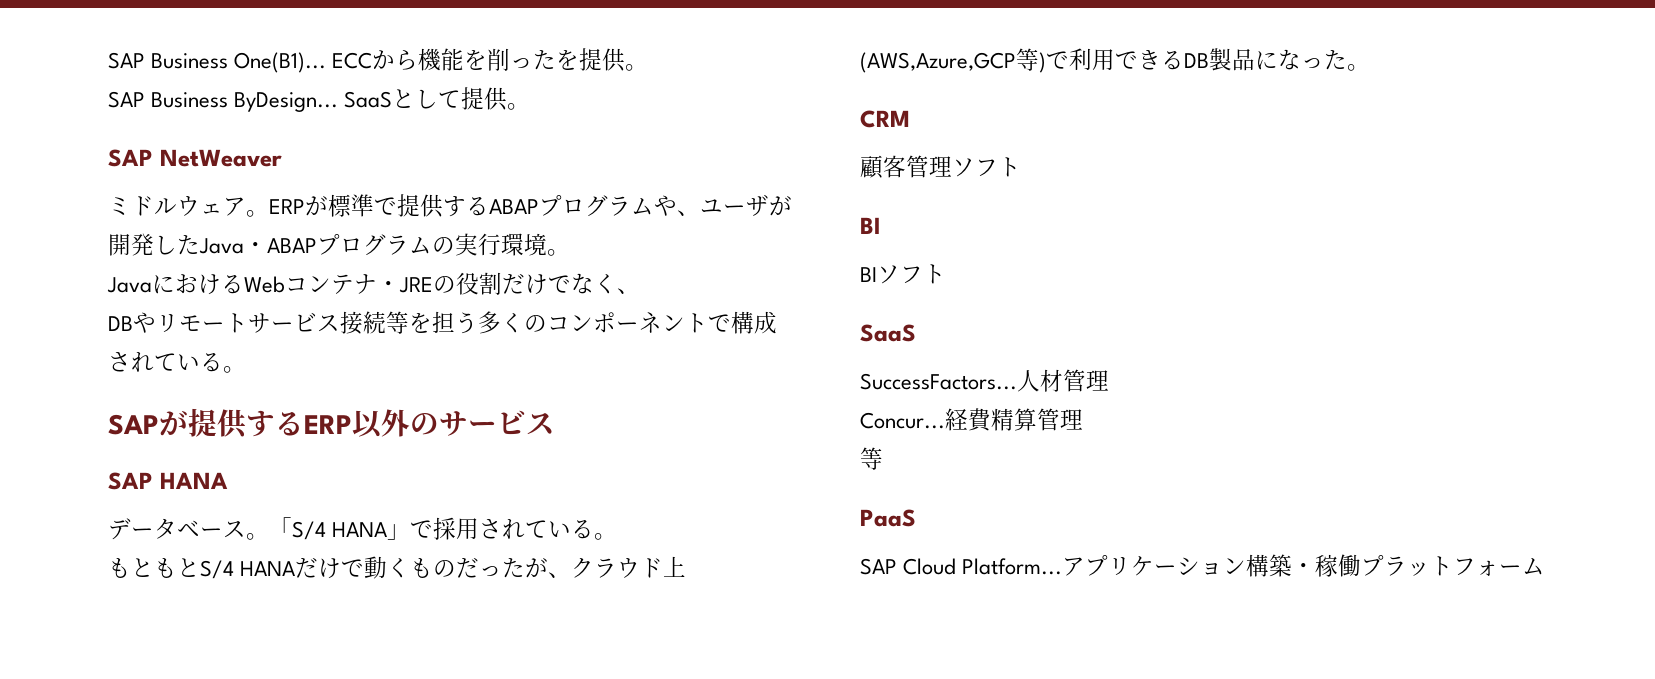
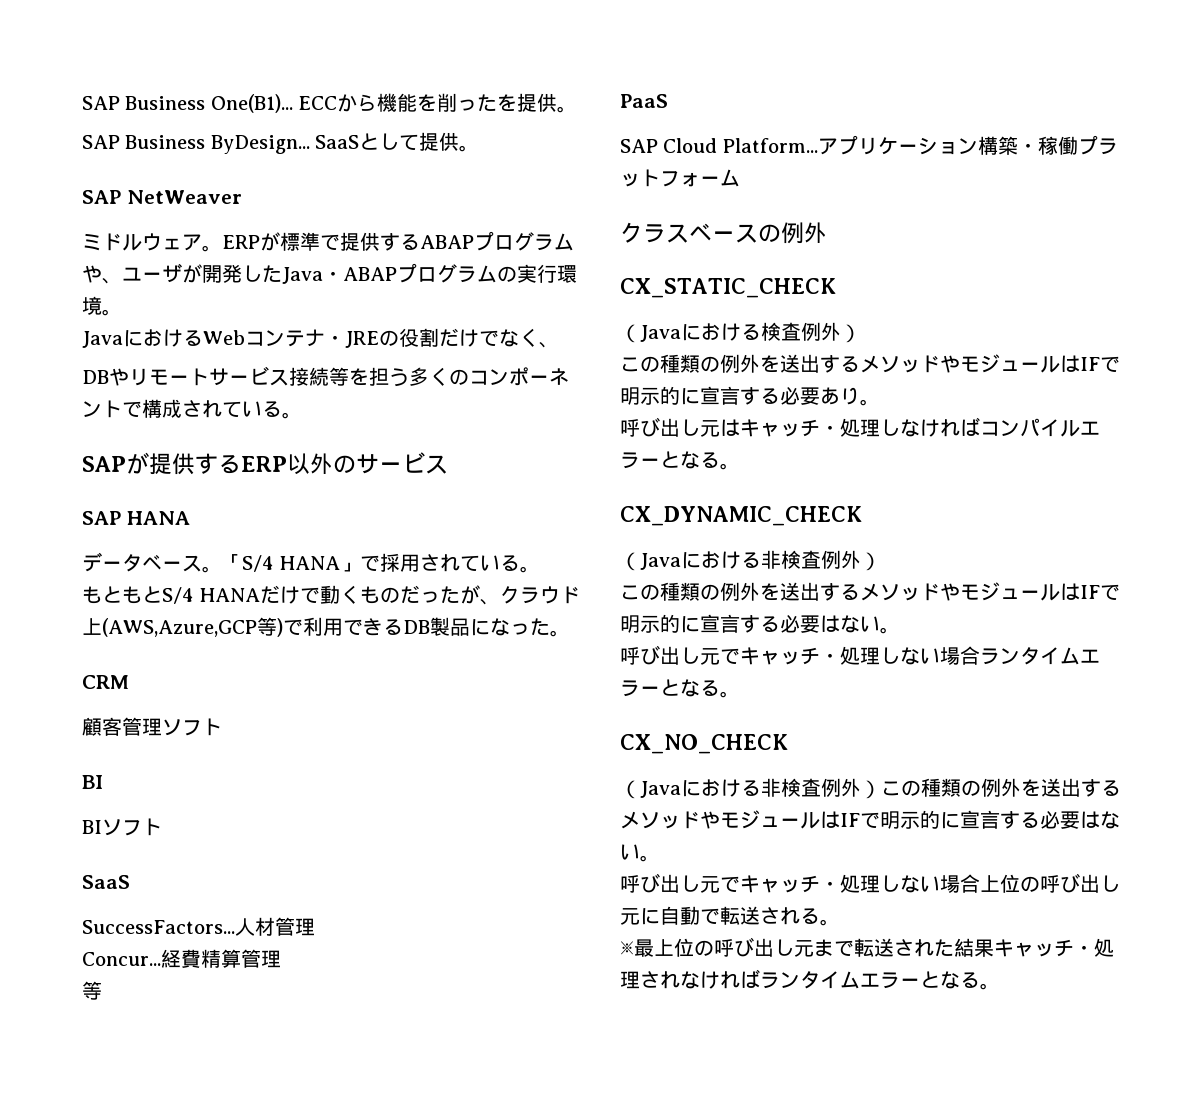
(1546, 566) none -> [620,222,827,244] [620,278,836,298] [620,322,861,343] [620,354,1120,373] [620,386,880,406] [620,417,1100,437] [620,451,740,470] [620,506,862,526] [620,550,881,571] [620,582,1120,601] [620,614,900,634] [620,645,1100,665] [620,679,740,698] [620,734,788,754] [620,778,1121,799] [620,810,1120,829] [620,844,660,862] [620,873,1120,893] [620,906,840,926] [620,937,1114,957] [620,969,1000,990] // クラスベースの例外 // CX_STATIC_CHECK // （Javaにおける検査例外） // この種類の例外を送出するメソッドやモジュールはIFで明示的に宣言する必要あり。 // 呼び出し元はキャッチ・処理しなければコンパイルエラーとなる。 // CX_DYNAMIC_CHECK // （Javaにおける非検査例外） // この種類の例外を送出するメソッドやモジュールはIFで明示的に宣言する必要はない。 // 呼び出し元でキャッチ・処理しない場合ランタイムエラーとなる。 // CX_NO_CHECK // （Javaにおける非検査例外）この種類の例外を送出するメソッドやモジュールはIFで明示的に宣言する必要はない。 // 呼び出し元でキャッチ・処理しない場合上位の呼び出し元に自動で転送される。 // ※最上位の呼び出し元まで転送された結果キャッチ・処理されなければランタイムエラーとなる。

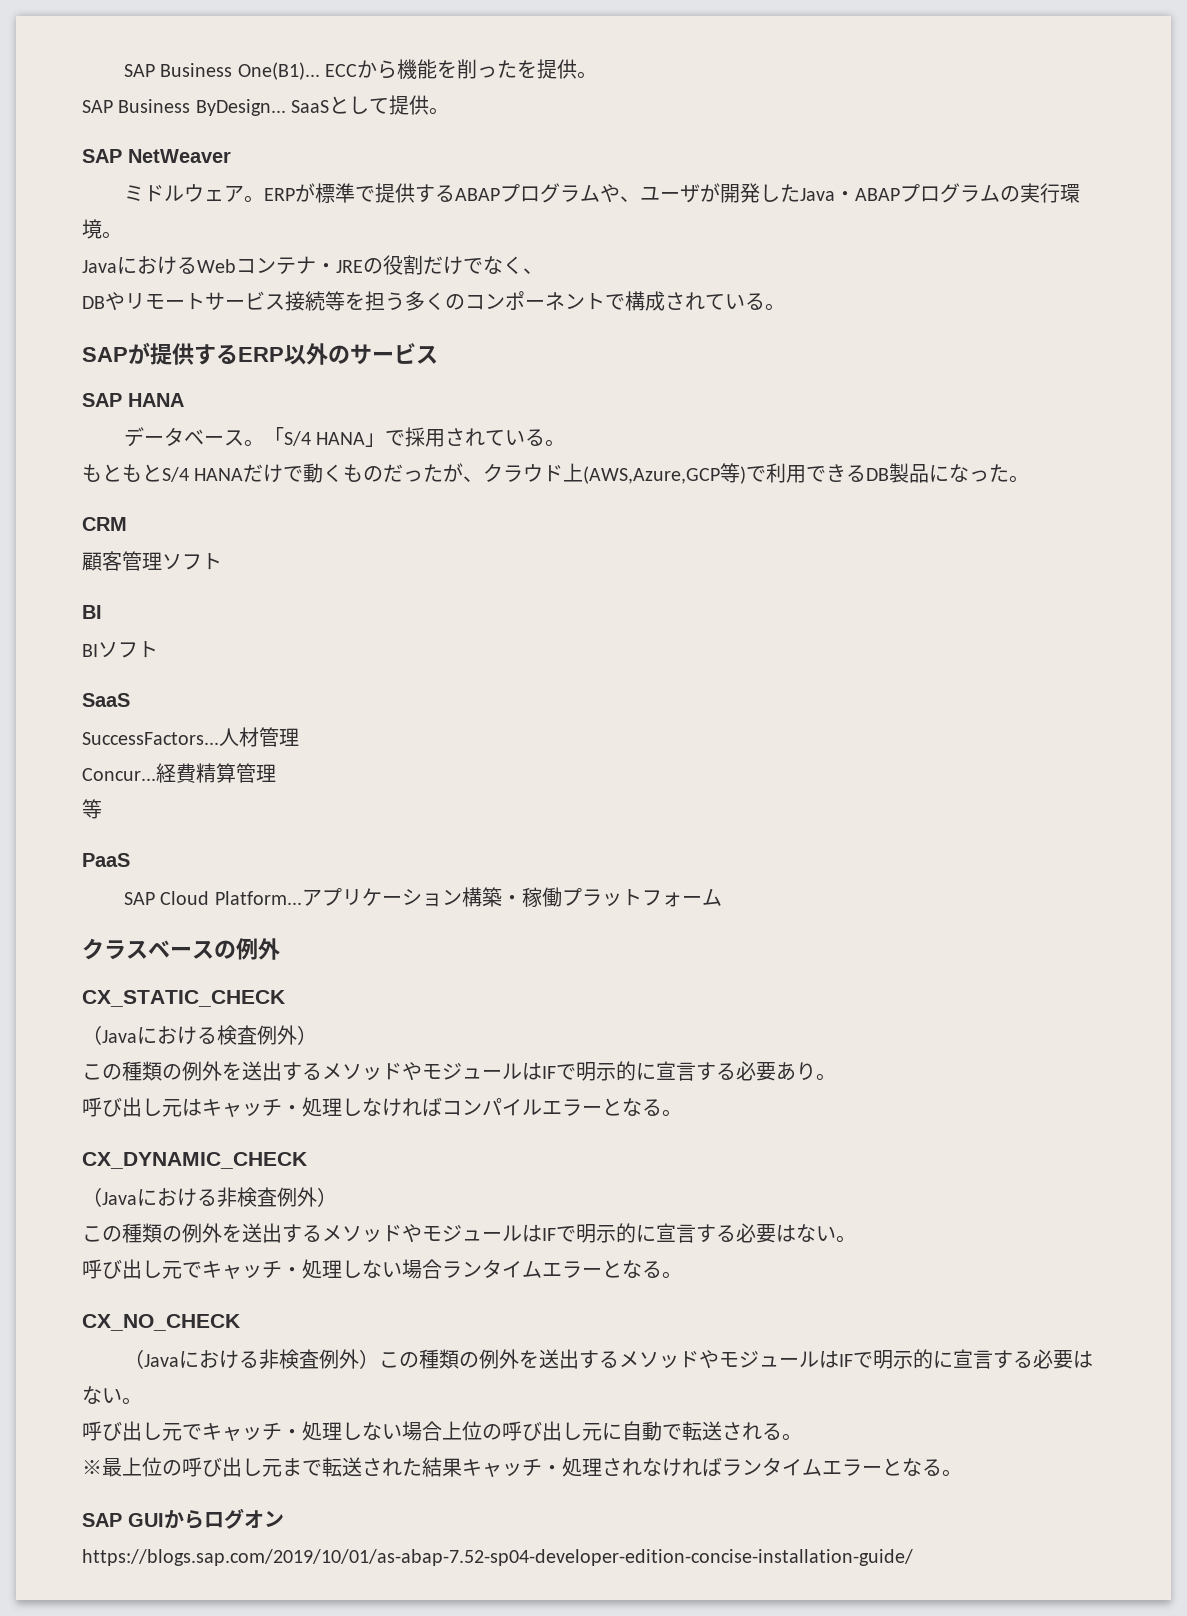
(1000, 986) none -> [82,1508,284,1529] [82,1549,913,1566] // SAP GUIからログオン // https://blogs.sap.com/2019/10/01/as-abap-7.52-sp04-developer-edition-concise-installation-guide/

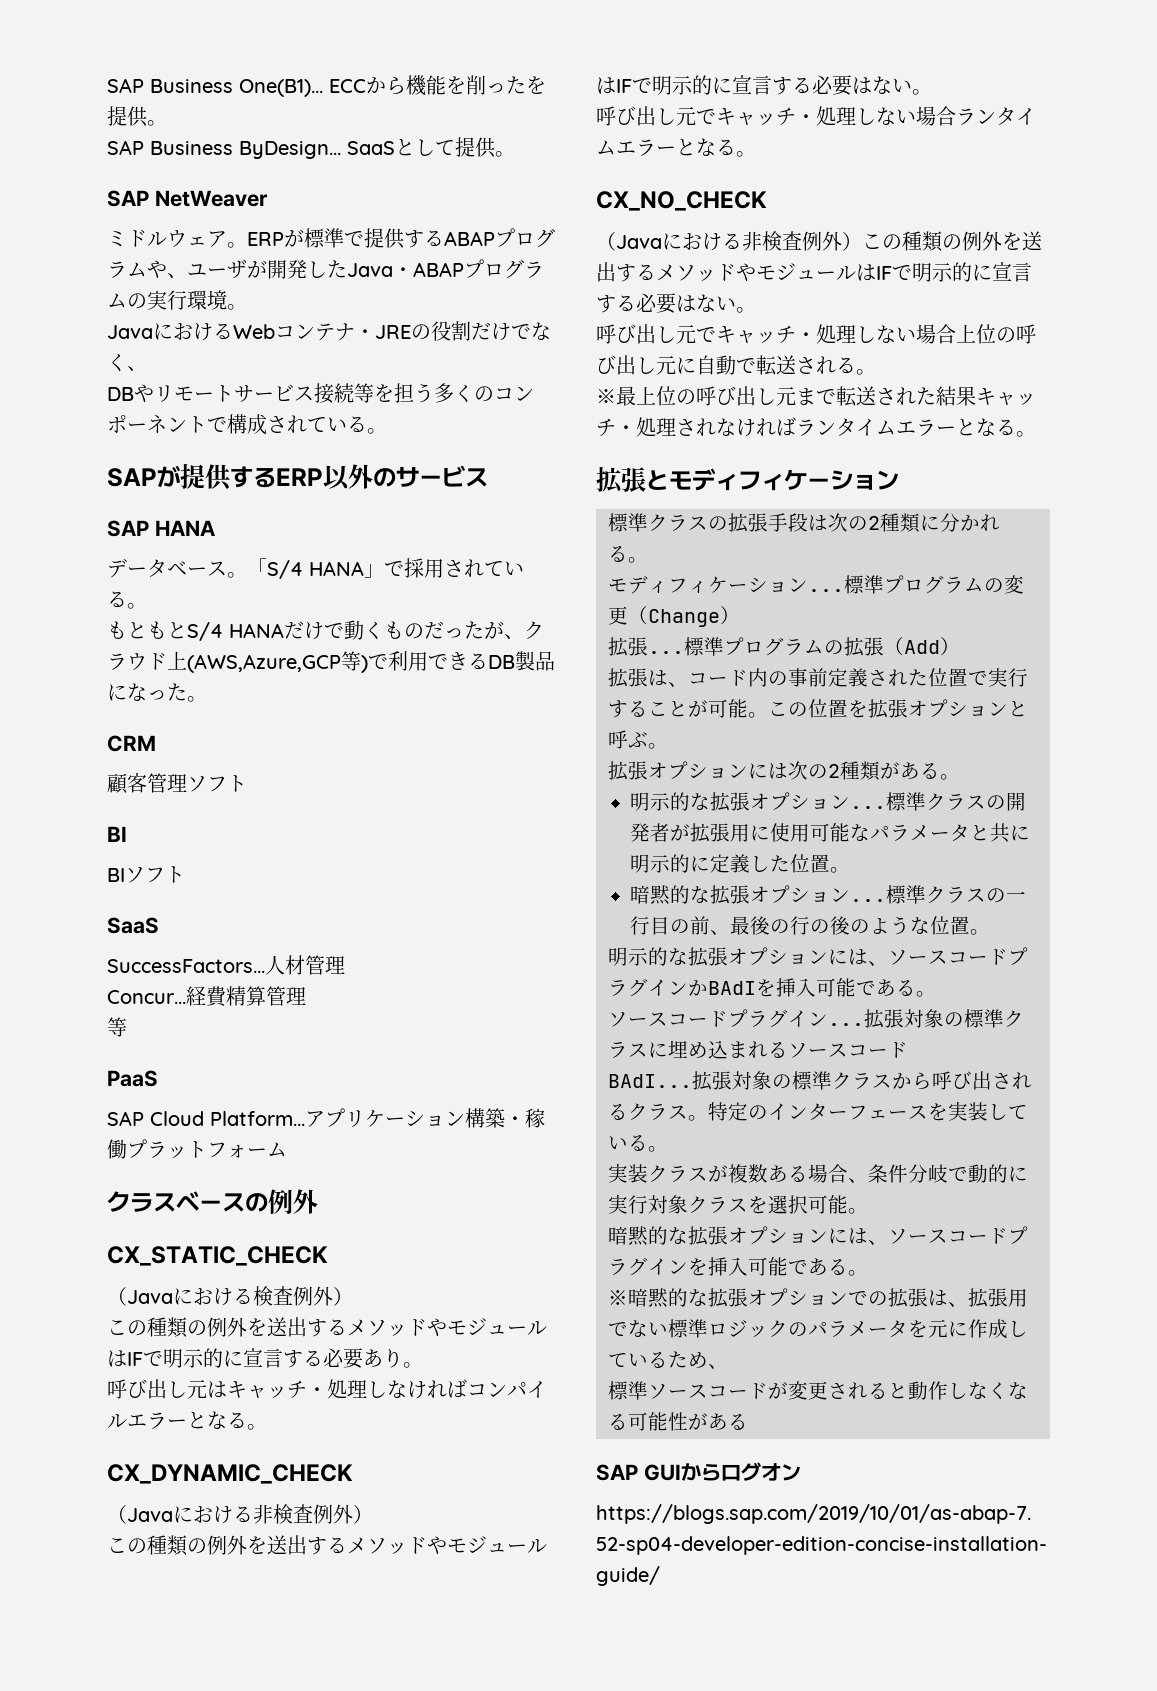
(962, 1473) none -> [596,467,899,493] [608,513,1000,533] [608,546,648,563] [608,575,1024,594] [608,606,740,627] [608,637,960,657] [608,668,1028,688] [608,699,1028,719] [608,730,668,749] [608,761,960,781] [630,792,1026,812] [630,823,1030,843] [630,854,850,873] [630,885,1026,905] [630,916,990,935] [608,947,1028,967] [608,978,936,997] [608,1009,1024,1029] [608,1040,908,1059] [608,1071,1032,1091] [608,1102,1028,1121] [608,1135,668,1152] [608,1164,1028,1183] [608,1195,868,1214] [608,1226,1028,1246] [608,1257,868,1276] [608,1288,1028,1308] [608,1319,1028,1339] [608,1351,728,1369] [608,1381,1028,1400] [608,1412,748,1431] // 拡張とモディフィケーション // 標準クラスの拡張手段は次の2種類に分かれる。 // モディフィケーション...標準プログラムの変更（Change） // 拡張...標準プログラムの拡張（Add） // 拡張は、コード内の事前定義された位置で実行することが可能。この位置を拡張オプションと呼ぶ。 // 拡張オプションには次の2種類がある。 // 明示的な拡張オプション...標準クラスの開発者が拡張用に使用可能なパラメータと共に明示的に定義した位置。 // 暗黙的な拡張オプション...標準クラスの一行目の前、最後の行の後のような位置。 // 明示的な拡張オプションには、ソースコードプラグインかBAdIを挿入可能である。 // ソースコードプラグイン...拡張対象の標準クラスに埋め込まれるソースコード // BAdI...拡張対象の標準クラスから呼び出されるクラス。特定のインターフェースを実装している。 // 実装クラスが複数ある場合、条件分岐で動的に実行対象クラスを選択可能。 // 暗黙的な拡張オプションには、ソースコードプラグインを挿入可能である。 // ※暗黙的な拡張オプションでの拡張は、拡張用でない標準ロジックのパラメータを元に作成しているため、 // 標準ソースコードが変更されると動作しなくなる可能性がある

